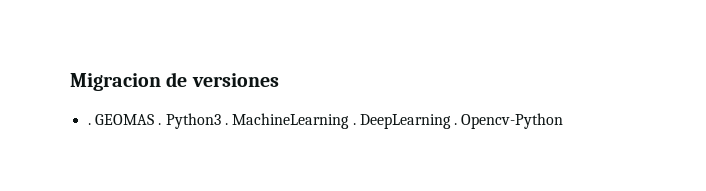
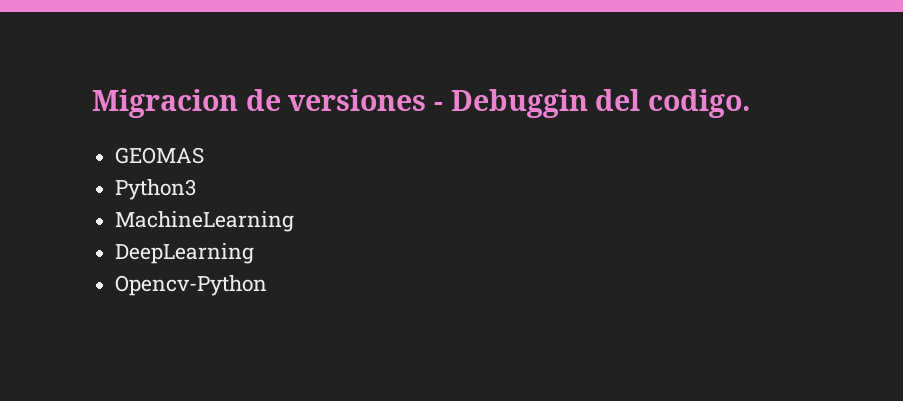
[87,123,91,125] // . -> [434,89,751,118] - Debuggin del codigo. //
[158,123,162,125] . -> (205, 155) //
[224,123,228,125] . -> (197, 189) //
[352,123,356,125] . -> (295, 221) //
[454,123,458,125] . -> (255, 253) //

